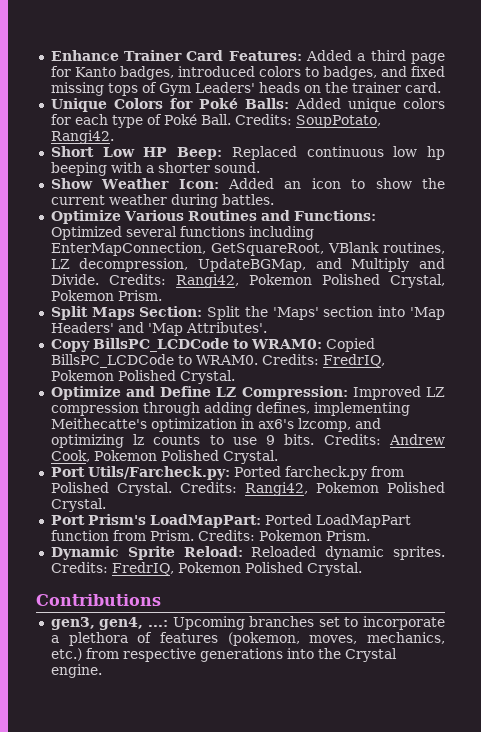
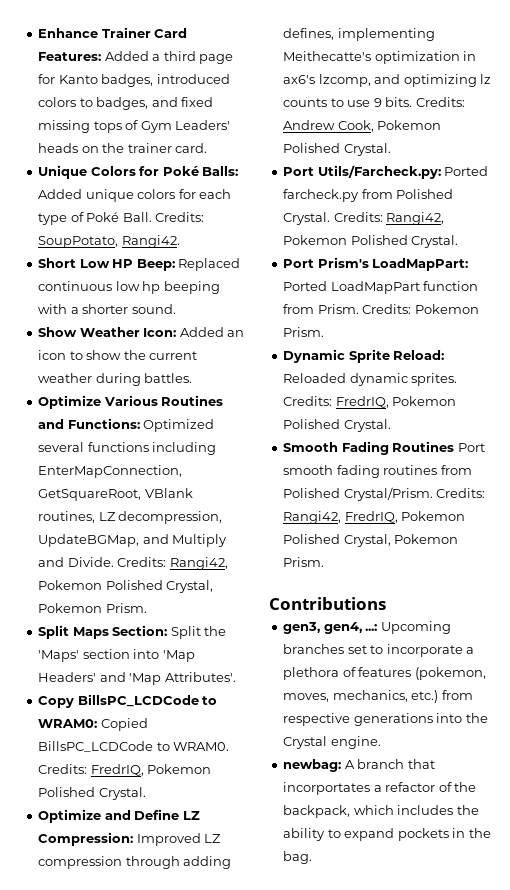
(362, 569) none -> [283,441,485,455] [283,465,472,478] [283,487,486,501] [283,511,466,524] [283,534,459,547] [283,557,325,567] // Smooth Fading Routines Port smooth fading routines from Polished Crystal/Prism. Credits: Rangi42, FredrIQ, Pokemon Polished Crystal, Pokemon Prism.
(102, 671) none -> [283,759,435,772] [283,782,477,795] [283,805,479,818] [283,828,491,841] [283,851,313,864] // newbag: A branch that incorportates a refactor of the backpack, which includes the ability to expand pockets in the bag.

